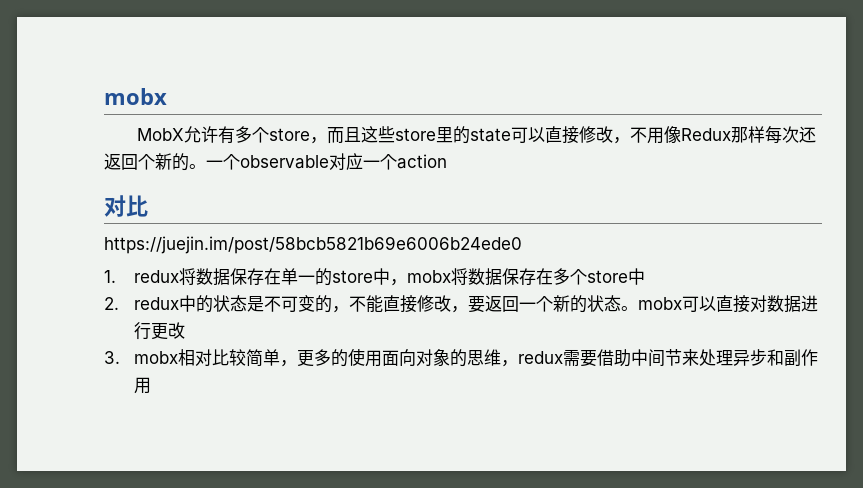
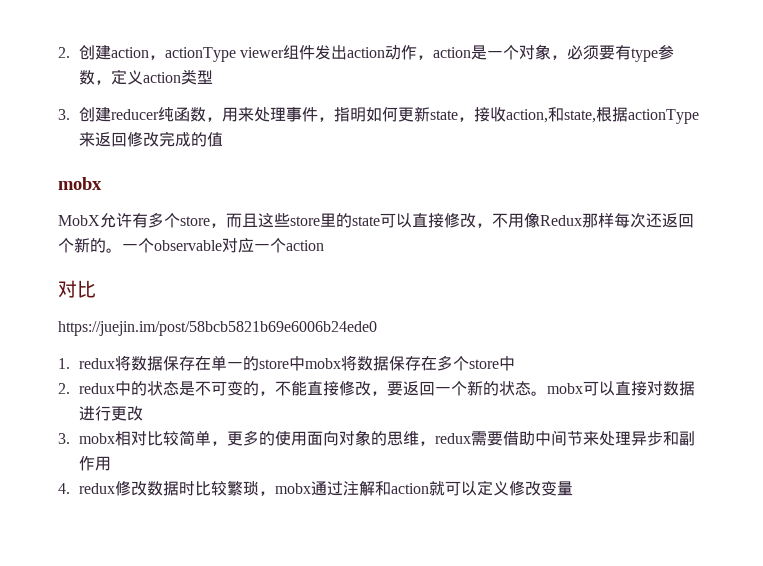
(104, 96) none -> [58,44,675,62] [78,69,213,85] [58,106,699,124] [78,131,223,147] 2.创建action，actionType viewer组件发出action动作，action是一个对象，必须要有type参数，定义action类型 // 3.创建reducer纯函数，用来处理事件，指明如何更新state，接收action,和state,根据actionType来返回修改完成的值 //
[390,279,408,286] ， -> (305, 363) none
(152, 385) none -> [58,480,573,496] // 4. redux修改数据时比较繁琐，mobx通过注解和action就可以定义修改变量

